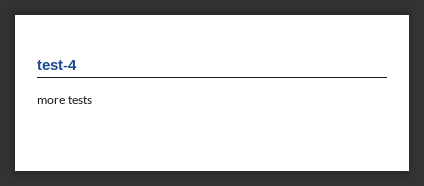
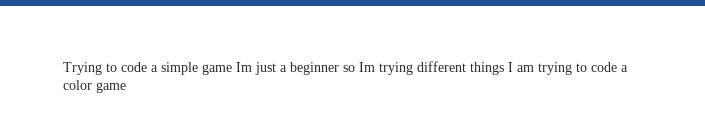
[37,60,77,70] [37,96,93,104] test-4 // more tests -> [63,61,628,75] [63,80,126,93] Trying to code a simple game Im just a beginner so Im trying different things I am trying to code a color game

